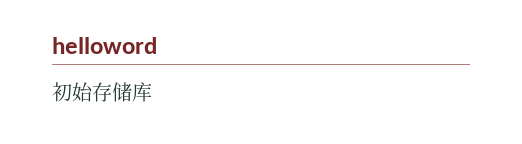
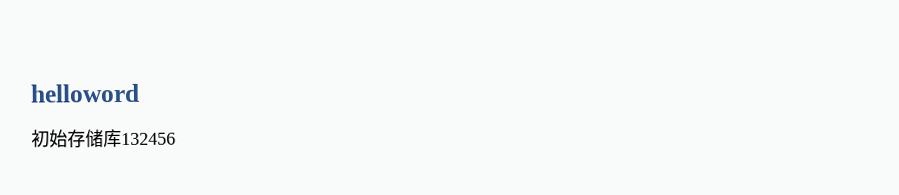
(152, 92) none -> [121,132,176,146] 132456

